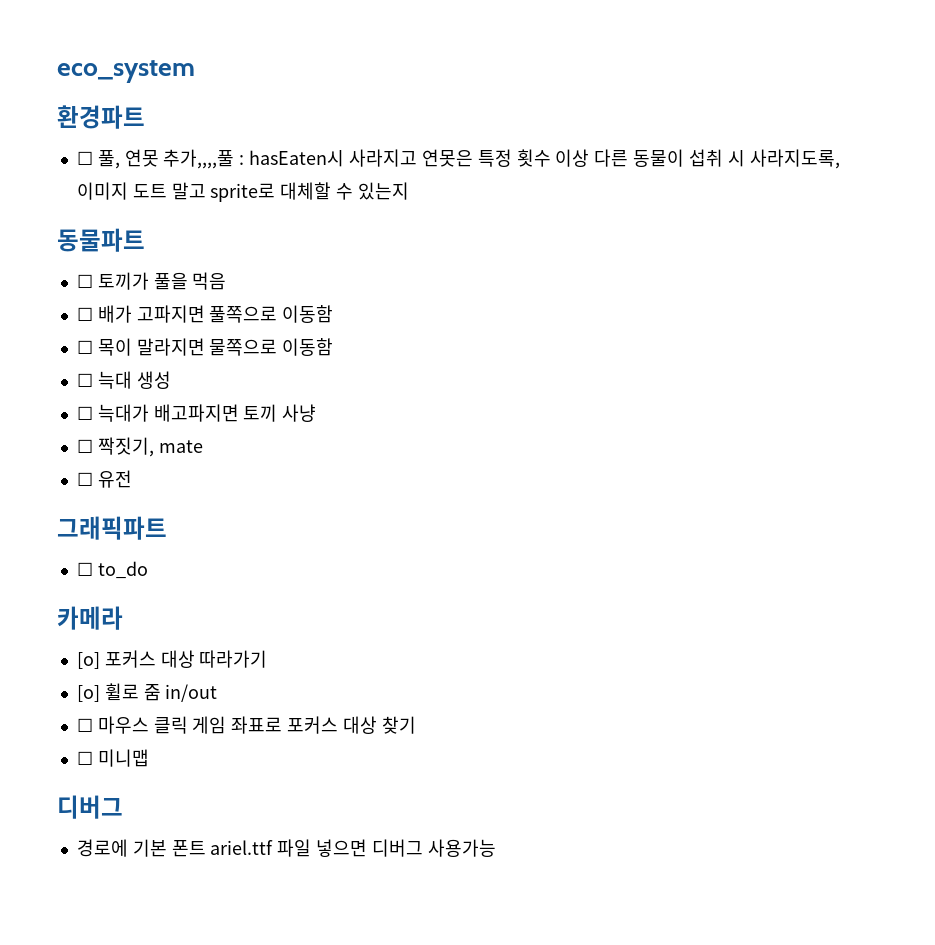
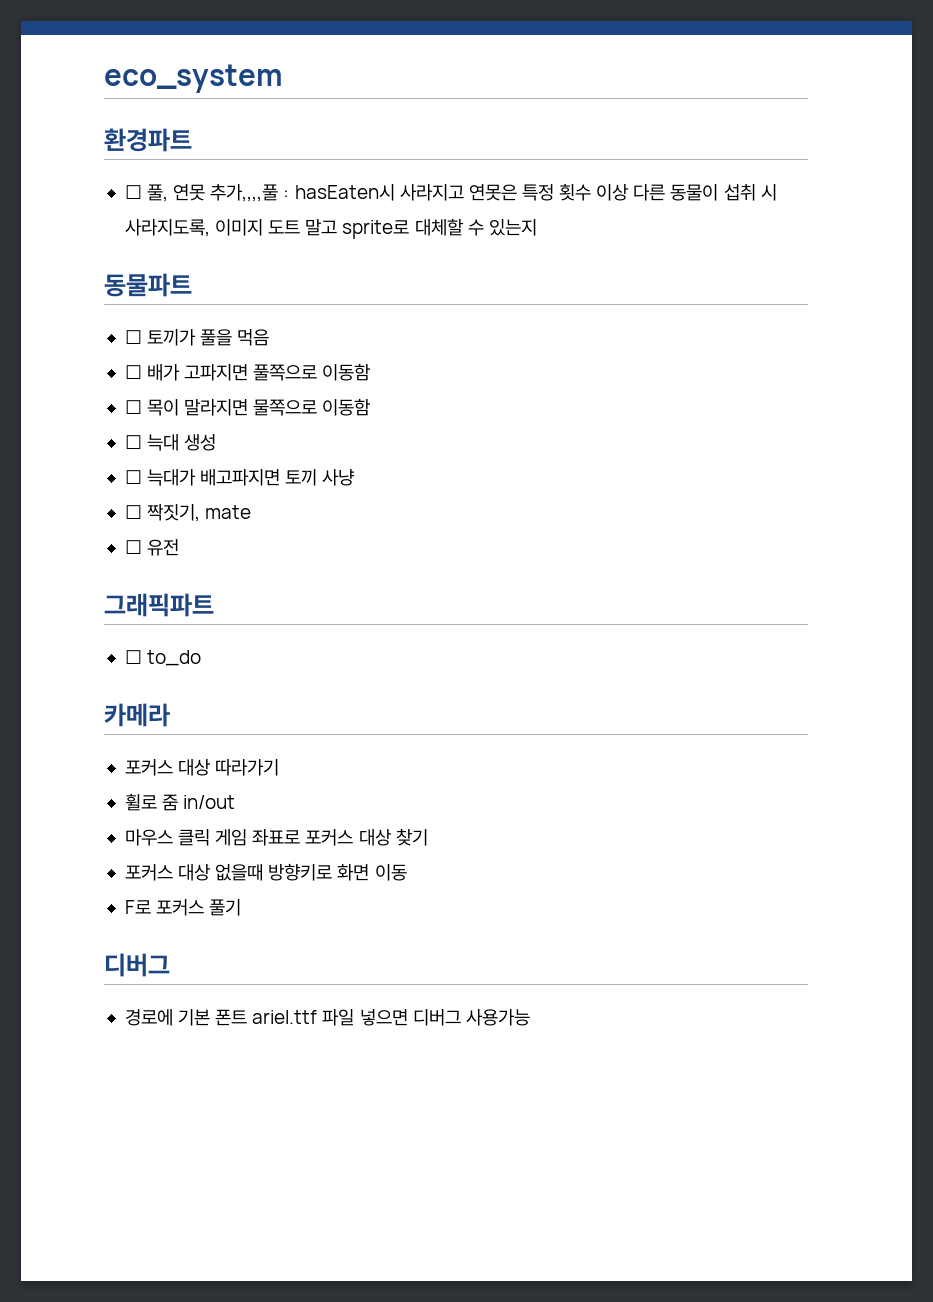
[76,652,100,669] [o] -> (170, 715) none
[76,685,100,702] [o] -> (280, 767) none
[76,718,93,732] ☐ -> (236, 802) none
[76,749,149,767] ☐ 미니맵 -> [124,863,407,881] [124,899,242,916] 포커스 대상 없을때 방향키로 화면 이동 // F로 포커스 풀기

